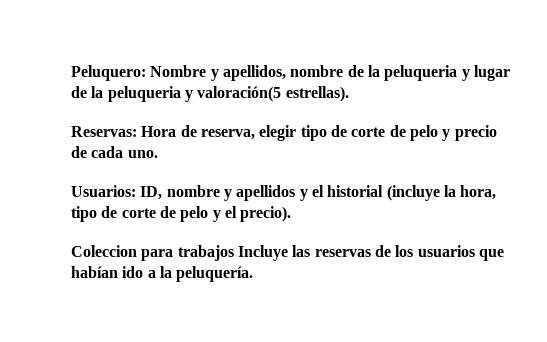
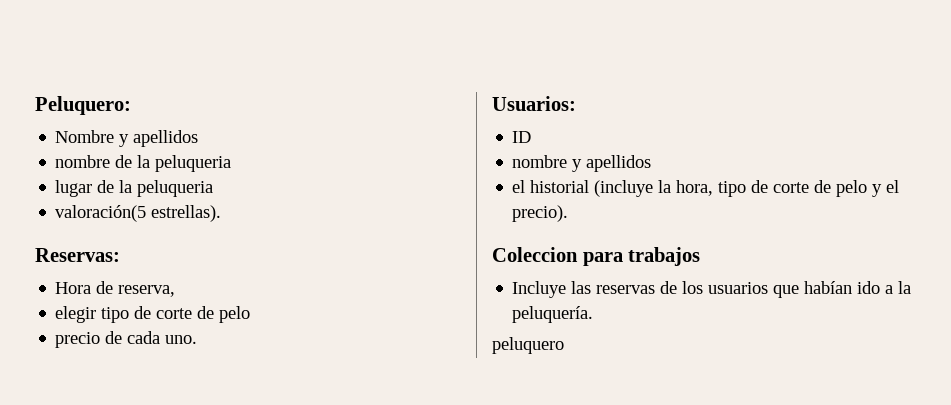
(146, 73) none -> (131, 105) //
[222,65,286,81] apellidos, -> [133,130,199,147] apellidos //
[461,69,470,81] y -> (232, 163) //
[184,90,193,102] y -> (214, 188) //
(137, 131) none -> (120, 255) //
(255, 134) none -> (176, 291) //
[442,129,451,141] y -> (251, 314) //
[140,186,163,200] ID, -> [512,131,532,143] // ID //
[299,189,308,201] y -> (652, 163) //
(234, 253) none -> (701, 256) //
(254, 274) none -> [492,337,564,354] // peluquero

